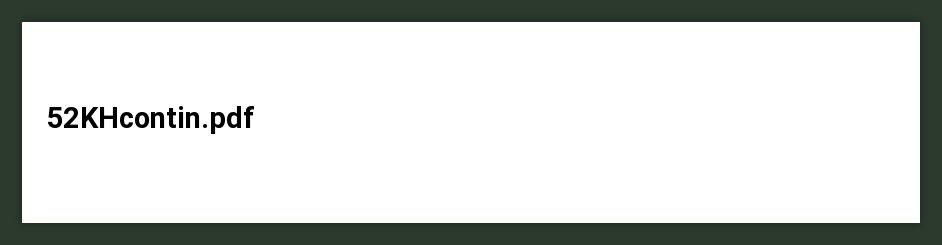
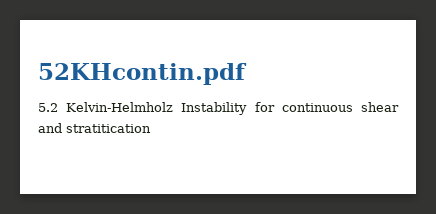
(255, 120) none -> [38,102,399,115] [38,123,151,133] // 5.2 Kelvin-Helmholz Instability for continuous shear and stratitication

